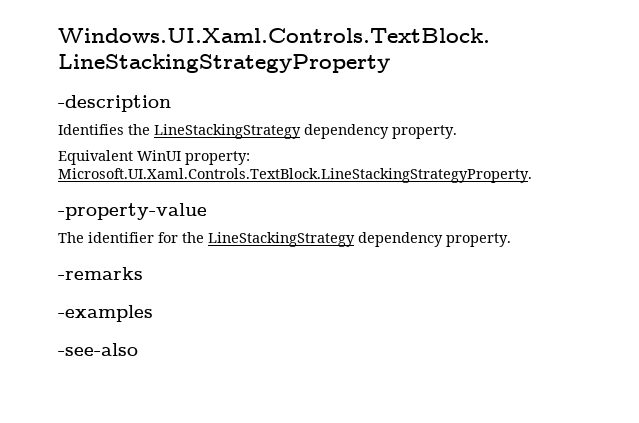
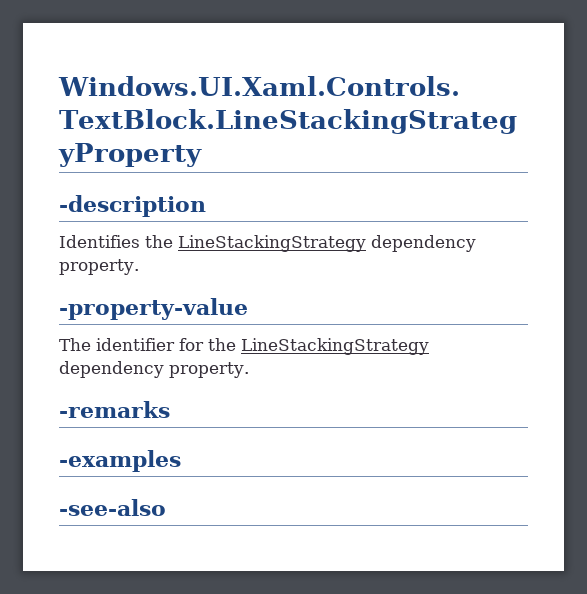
[58,150,250,165] [58,168,532,183] // Equivalent WinUI property: Microsoft.UI.Xaml.Controls.TextBlock.LineStackingStrategyProperty. -> (139, 267) none

